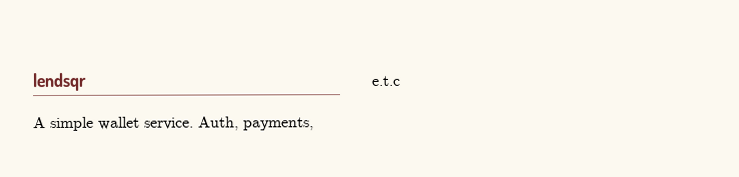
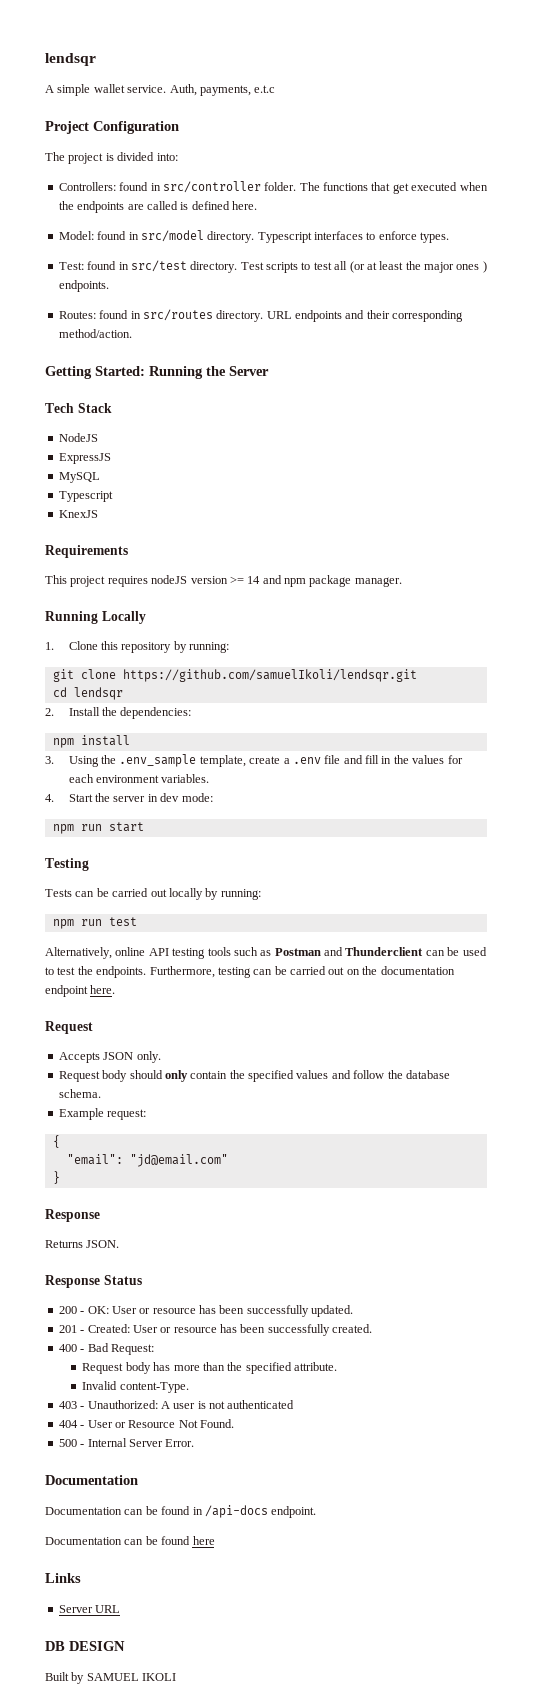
(400, 80) none -> [45,121,179,134] [45,152,178,164] [58,181,488,194] [58,201,257,213] [58,230,450,243] [58,260,487,273] [58,280,109,292] [58,309,464,322] [58,329,132,338] [45,366,269,379] [45,403,112,413] [58,433,98,442] [58,453,111,464] [58,472,100,483] [58,491,113,502] [58,510,98,518] [45,545,128,558] [45,575,402,587] [45,611,146,624] [45,641,230,653] [52,669,417,682] [52,687,123,700] [45,707,192,719] [52,735,130,748] [45,754,463,767] [68,774,210,783] [45,793,213,802] [52,822,144,834] [45,858,89,871] [45,888,261,900] [52,917,137,929] [45,947,487,959] [45,966,455,978] [45,985,116,997] [45,1021,93,1034] [58,1051,161,1063] [58,1070,450,1082] [58,1089,101,1098] [58,1108,147,1120] [52,1135,60,1148] [66,1154,228,1167] [52,1171,60,1184] [45,1209,100,1222] [45,1240,120,1248] [45,1275,142,1288] [58,1305,354,1317] [58,1324,373,1336] [58,1343,154,1355] [82,1362,338,1374] [82,1381,189,1393] [58,1400,295,1409] [58,1419,234,1428] [58,1438,195,1447] [45,1475,138,1485] [45,1505,317,1518] [45,1536,215,1545] [45,1573,81,1583] [58,1605,121,1613] [45,1641,125,1651] [45,1672,177,1684] // Project Configuration // The project is divided into: // Controllers: found in src/controller folder. The functions that get executed when the endpoints are called is defined here. // Model: found in src/model directory. Typescript interfaces to enforce types. // Test: found in src/test directory. Test scripts to test all (or at least the major ones ) endpoints. // Routes: found in src/routes directory. URL endpoints and their corresponding method/action. // Getting Started: Running the Server // Tech Stack // NodeJS // ExpressJS // MySQL // Typescript // KnexJS // Requirements // This project requires nodeJS version >= 14 and npm package manager. // Running Locally // 1. Clone this repository by running: // git clone https://github.com/samuelIkoli/lendsqr.git // cd lendsqr // 2. Install the dependencies: // npm install // 3. Using the .env_sample template, create a .env file and fill in the values for each environment variables. // 4. Start the server in dev mode: // npm run start // Testing // Tests can be carried out locally by running: // npm run test // Alternatively, online API testing tools such as Postman and Thunderclient can be used to test the endpoints. Furthermore, testing can be carried out on the documentation endpoint here. // Request // Accepts JSON only. // Request body should only contain the specified values and follow the database schema. // Example request: // { // "email": "jd@email.com" // } // Response // Returns JSON. // Response Status // 200 - OK: User or resource has been successfully updated. // 201 - Created: User or resource has been successfully created. // 400 - Bad Request: // Request body has more than the specified attribute. // Invalid content-Type. // 403 - Unauthorized: A user is not authenticated // 404 - User or Resource Not Found. // 500 - Internal Server Error. // Documentation // Documentation can be found in /api-docs endpoint. // Documentation can be found here // Links // Server URL // DB DESIGN // Built by SAMUEL IKOLI

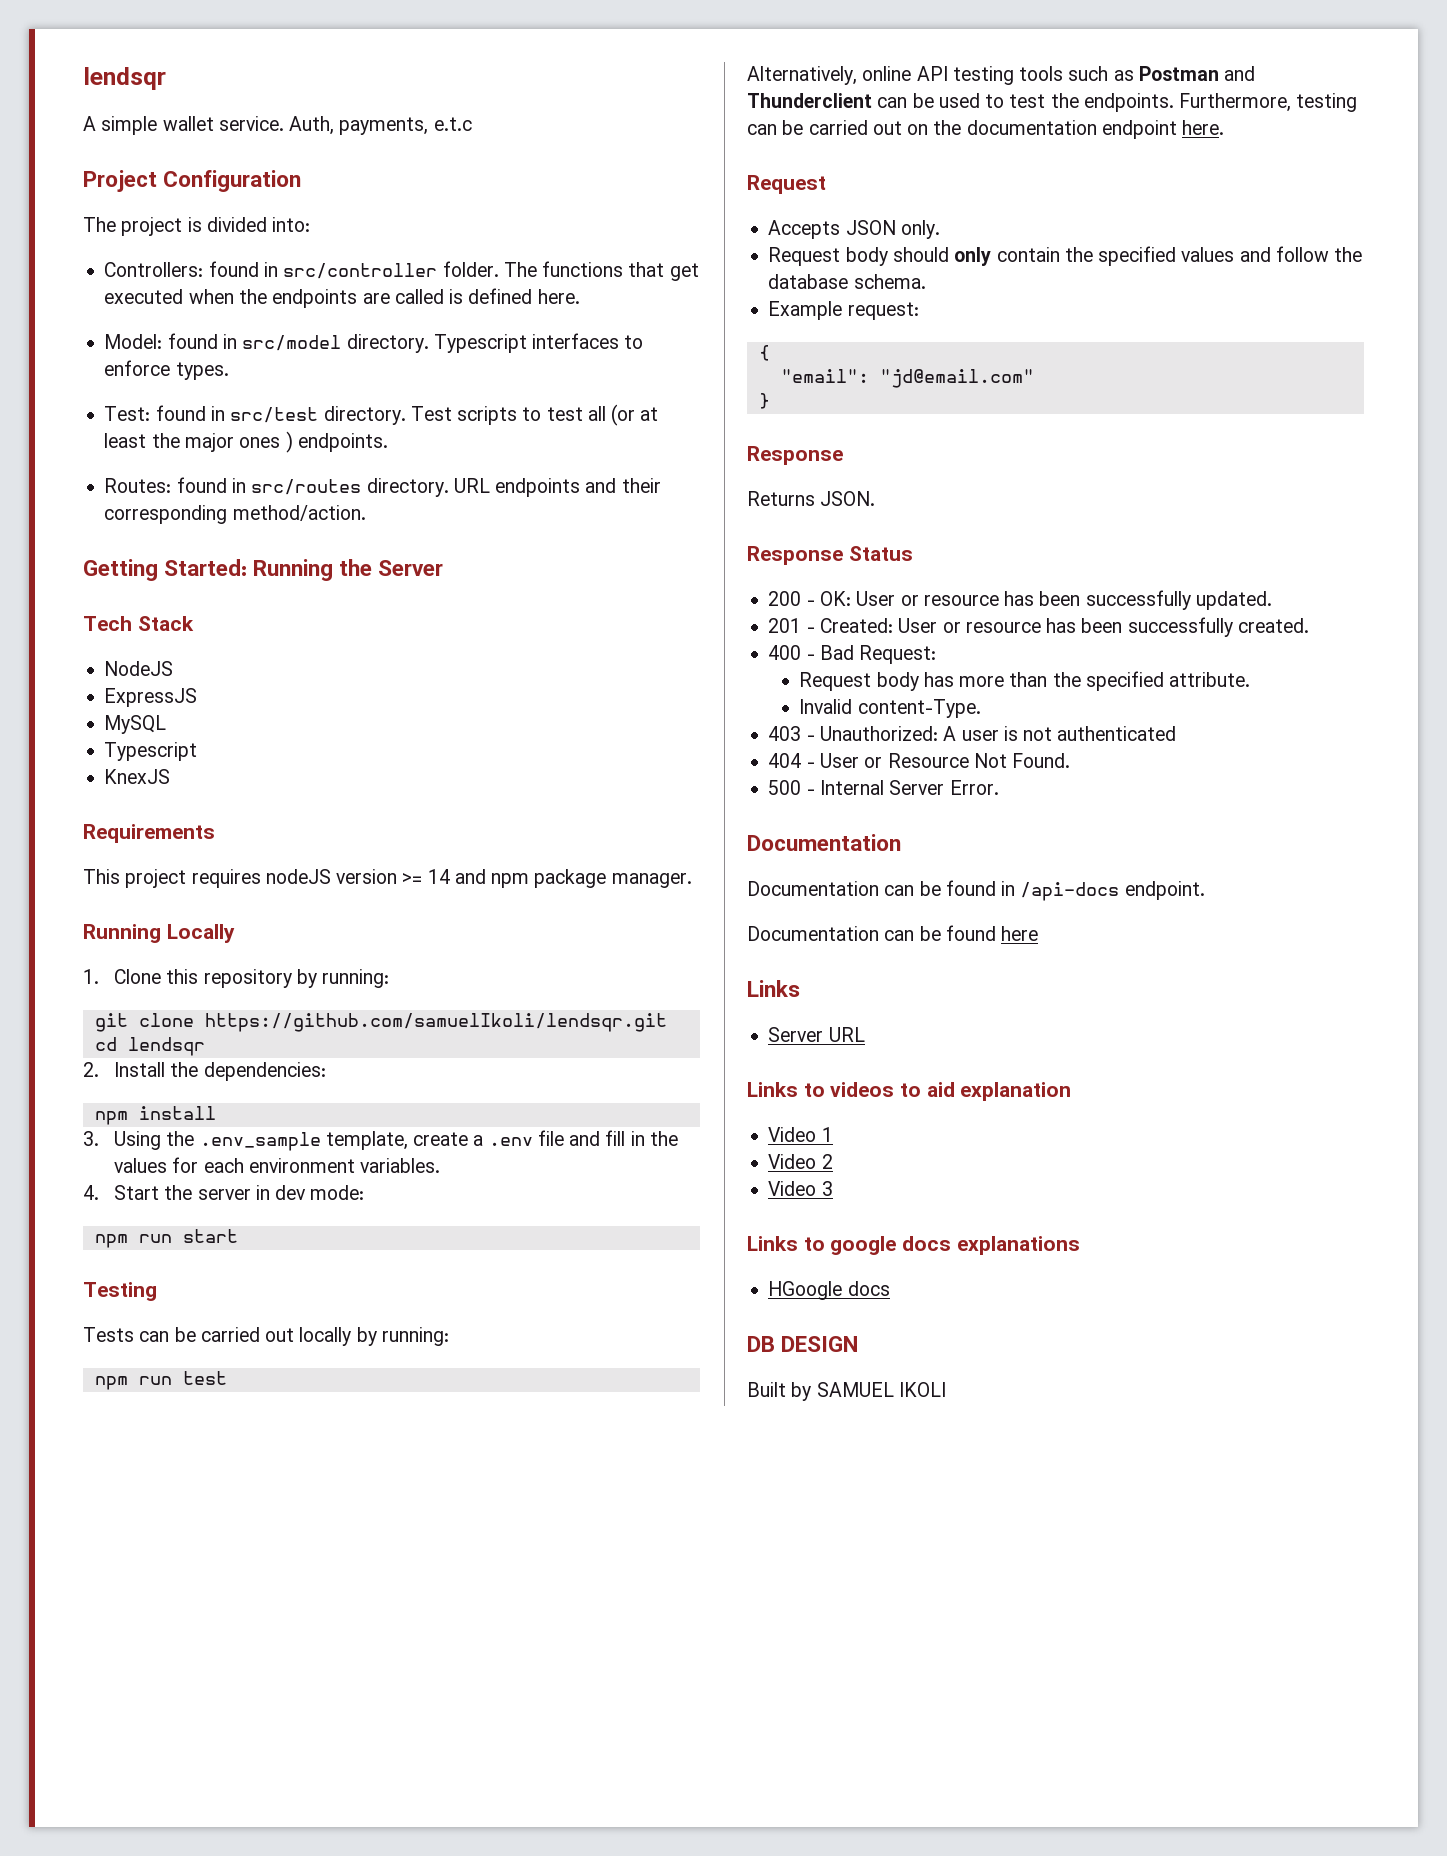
(121, 1609) none -> [747,1082,1072,1101] [768,1127,833,1142] [768,1154,833,1169] [768,1181,833,1196] [747,1236,1080,1255] [768,1281,890,1300] // Links to videos to aid explanation // Video 1 // Video 2 // Video 3 // Links to google docs explanations // HGoogle docs

